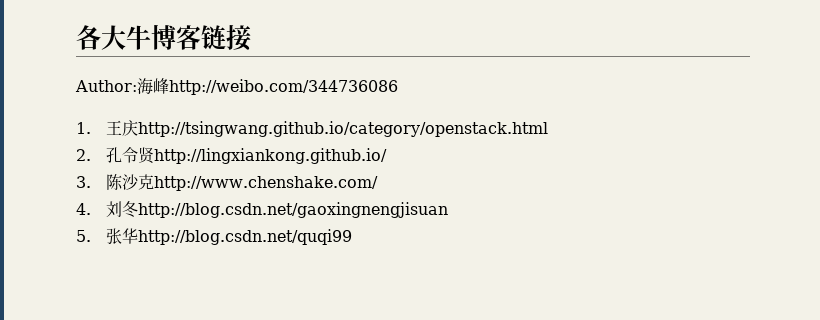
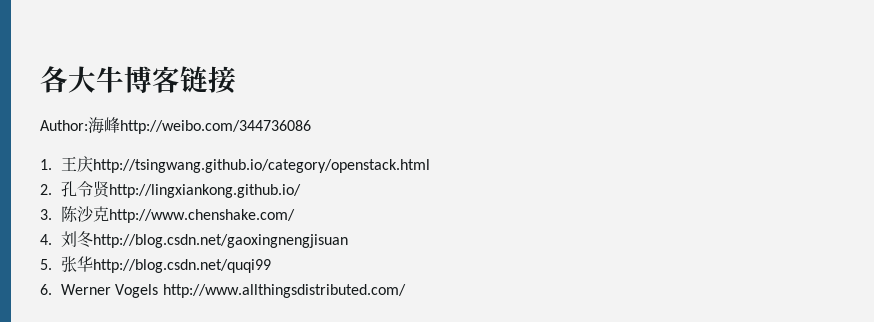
(352, 237) none -> [40,284,406,298] // 6. Werner Vogels http://www.allthingsdistributed.com/

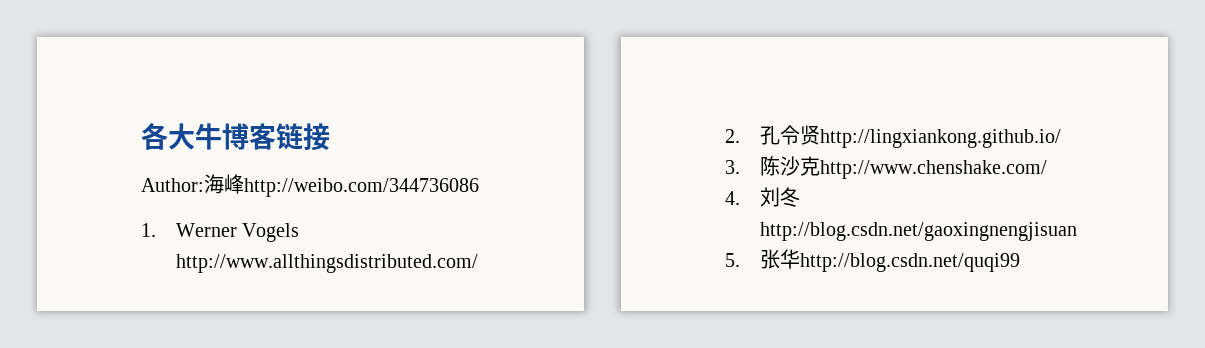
[61,156,431,173] 王庆http://tsingwang.github.io/category/openstack.html -> [175,223,300,242] [175,254,478,273] Werner Vogels http://www.allthingsdistributed.com/
[40,284,406,298] // 6. Werner Vogels http://www.allthingsdistributed.com/ -> (1020, 262) none

